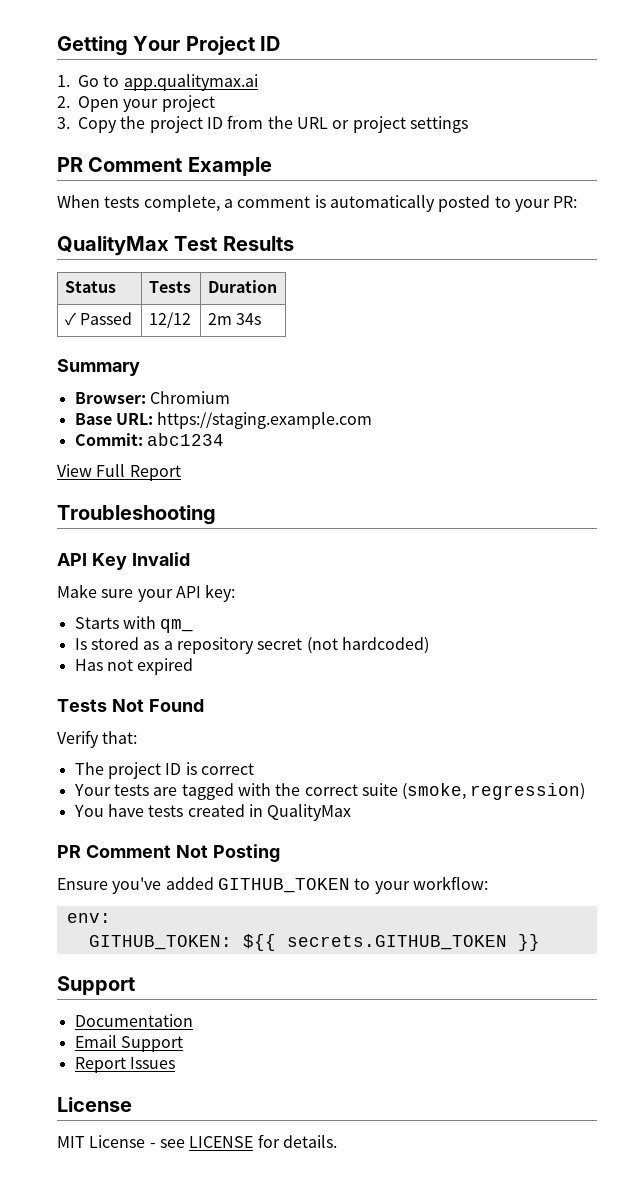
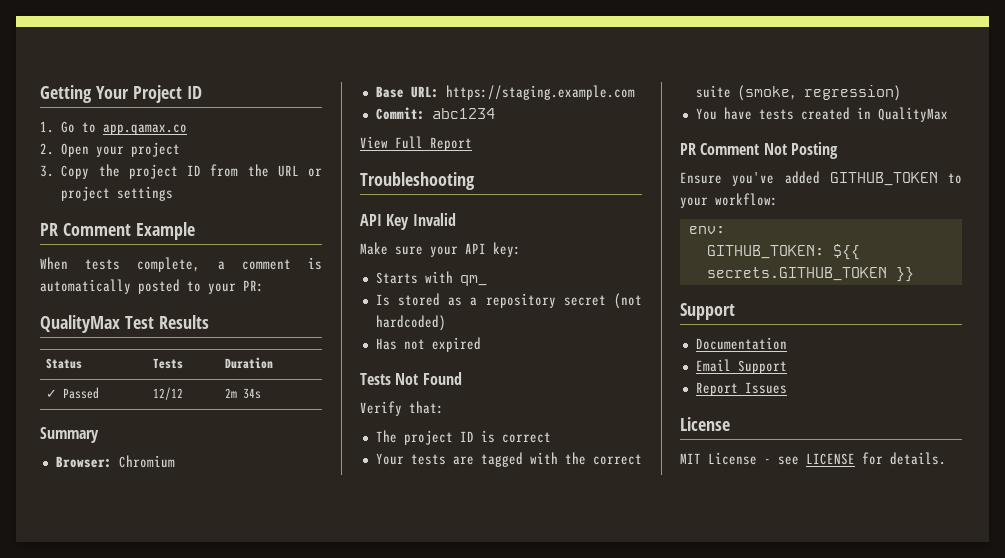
[123,74,258,91] app.qualitymax.ai -> [103,124,188,135] app.qamax.co

